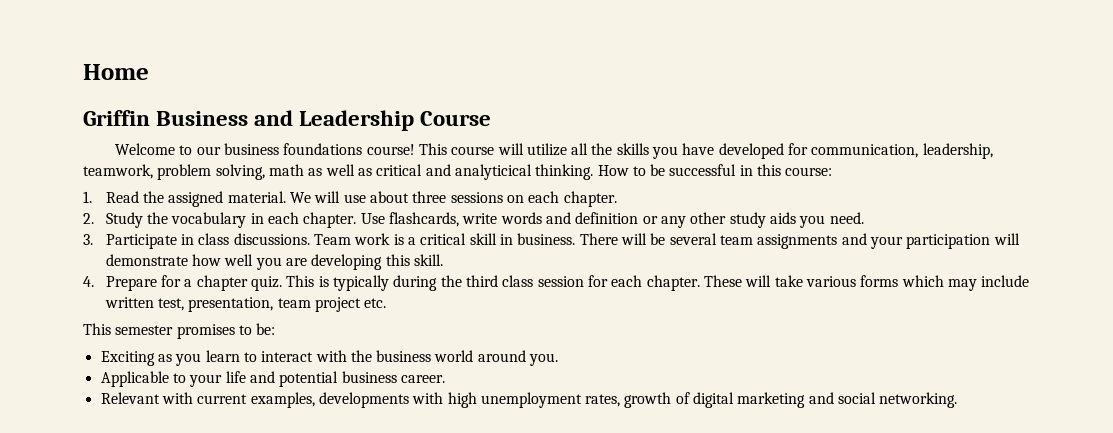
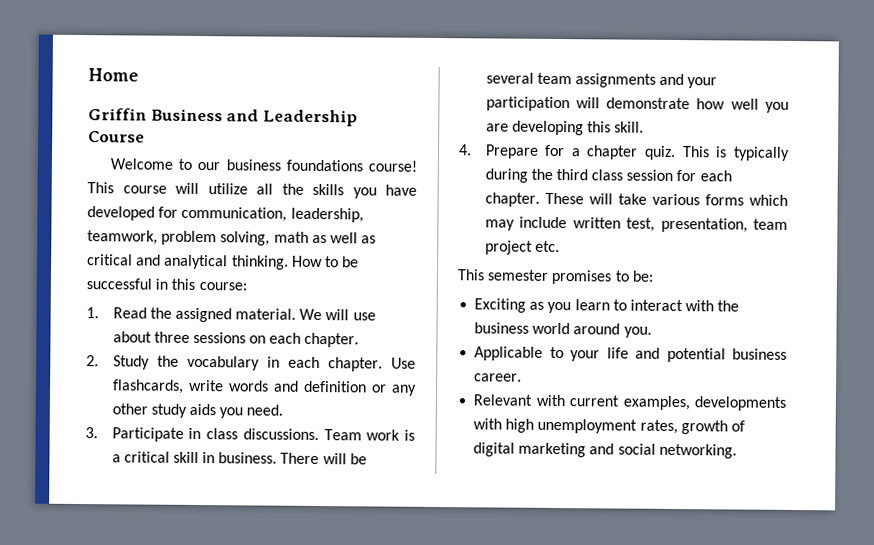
[454,164,532,180] analyticical -> [164,254,229,270] analytical

